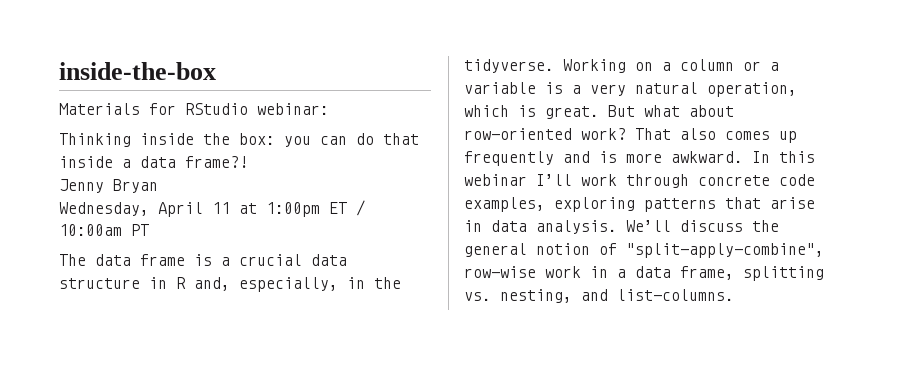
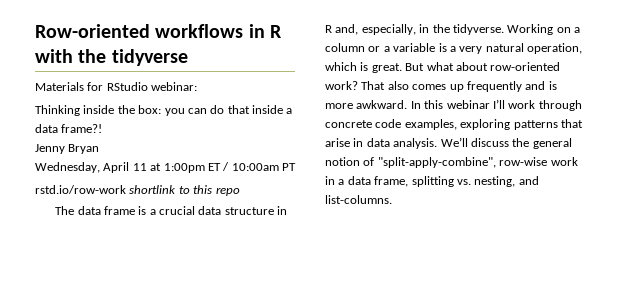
[59,62,216,80] inside-the-box -> [35,24,282,38] [35,49,188,66] Row-oriented workflows in R with the tidyverse
(149, 230) none -> [35,185,240,196] // rstd.io/row-work shortlink to this repo

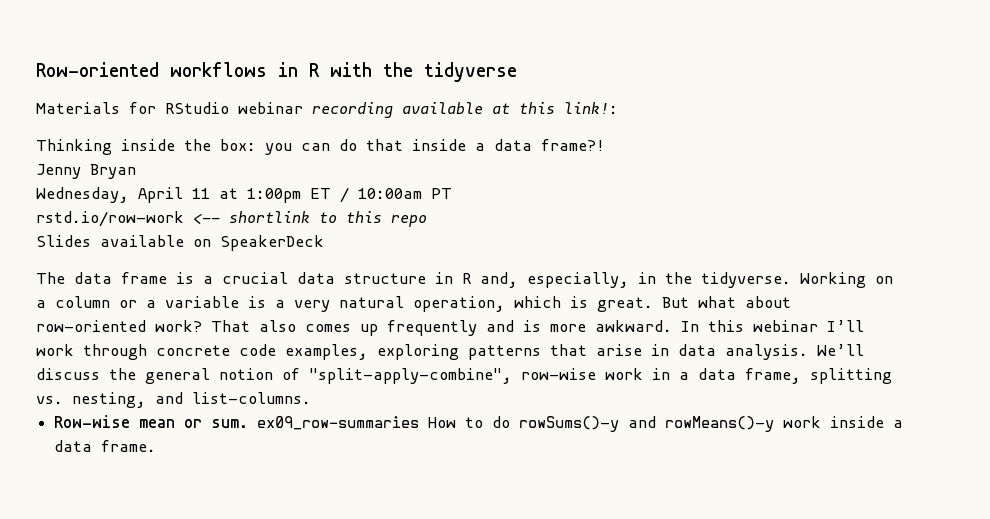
[151,82,198,91] webinar: -> [238,102,618,118] webinar recording available at this link!:
(126, 189) none -> [193,214,220,225] <--
(240, 191) none -> [36,235,324,251] // Slides available on SpeakerDeck
(392, 199) none -> [54,415,904,432] [54,440,157,452] // Row-wise mean or sum. ex09_row-summaries How to do rowSums()-y and rowMeans()-y work inside a data frame.

